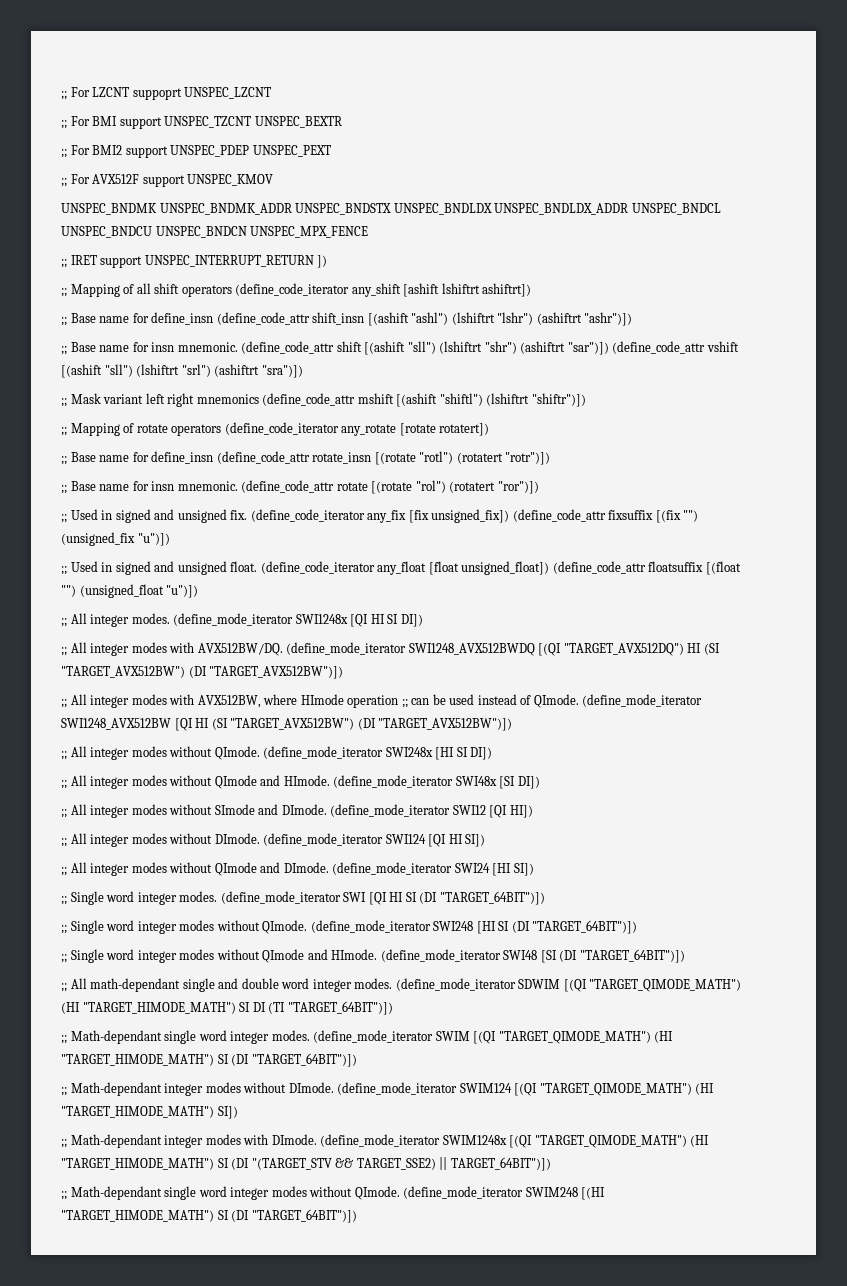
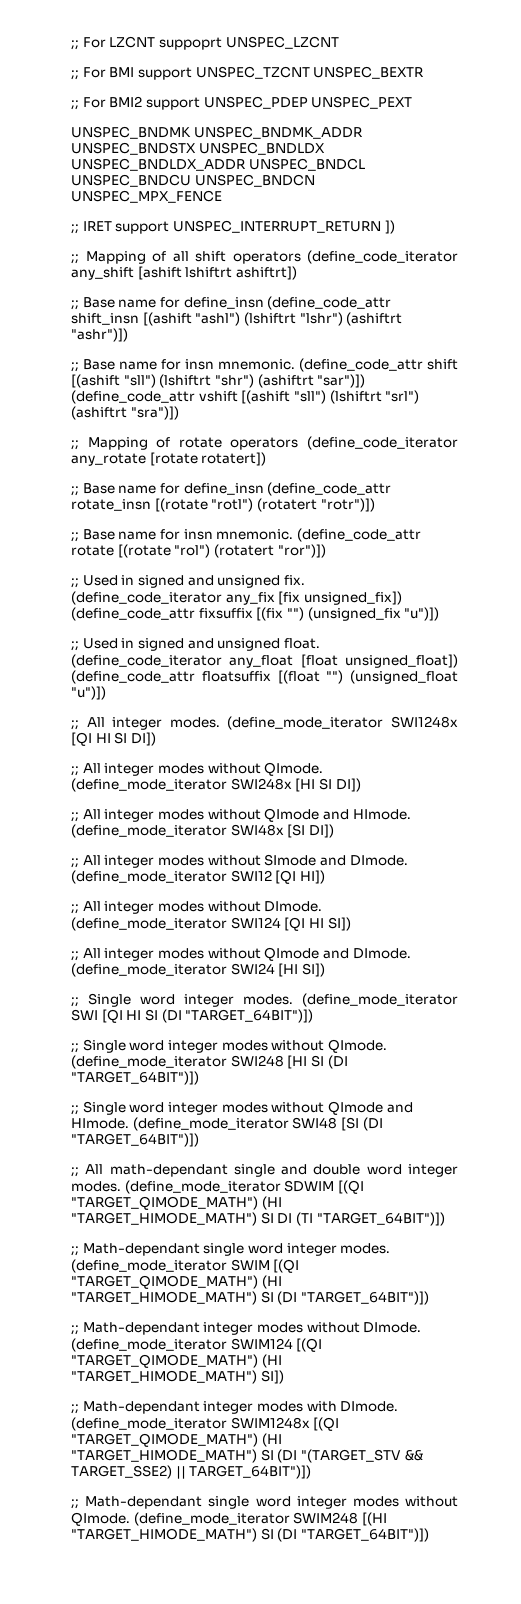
[61,174,274,187] // ;; For AVX512F support UNSPEC_KMOV -> (413, 102) none
[61,393,586,407] // ;; Mask variant left right mnemonics (define_code_attr mshift [(ashift "shiftl") (lshiftrt "shiftr")]) -> (179, 413) none
[61,642,720,656] [61,666,344,679] [61,694,703,708] [61,718,513,731] // ;; All integer modes with AVX512BW/DQ. (define_mode_iterator SWI1248_AVX512BWDQ [(QI "TARGET_AVX512DQ") HI (SI "TARGET_AVX512BW") (DI "TARGET_AVX512BW")]) // ;; All integer modes with AVX512BW, where HImode operation ;; can be used instead of QImode. (define_mode_iterator SWI1248_AVX512BW [QI HI (SI "TARGET_AVX512BW") (DI "TARGET_AVX512BW")]) -> (156, 739) none

